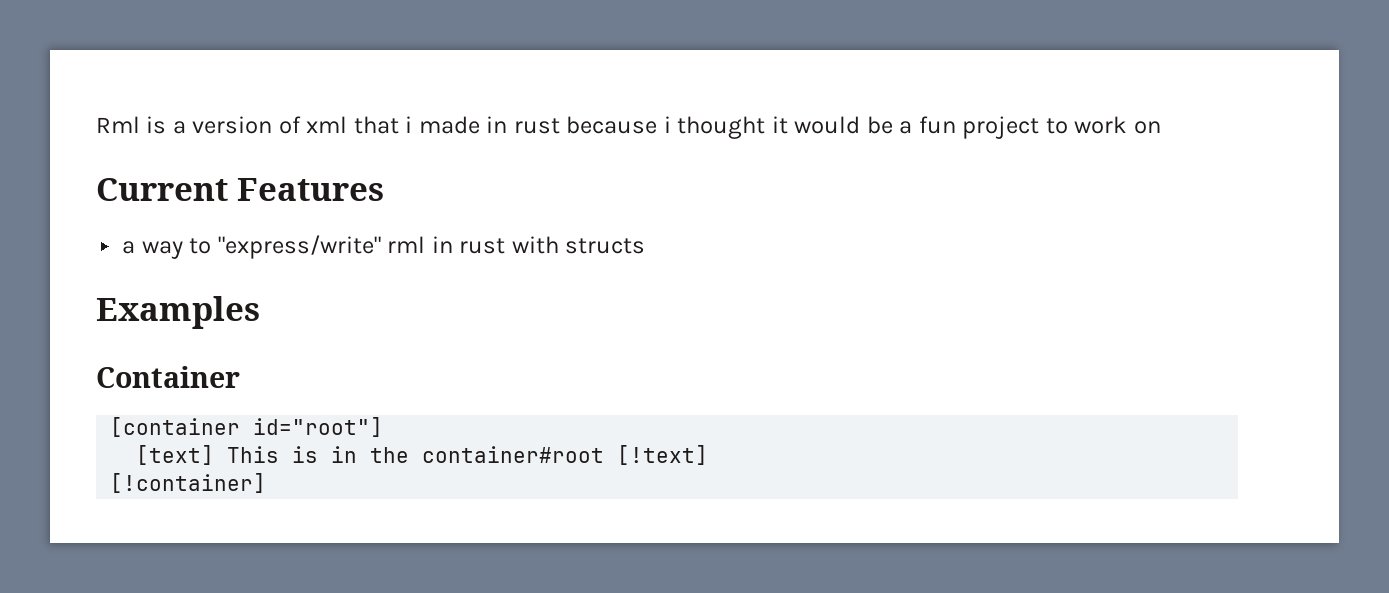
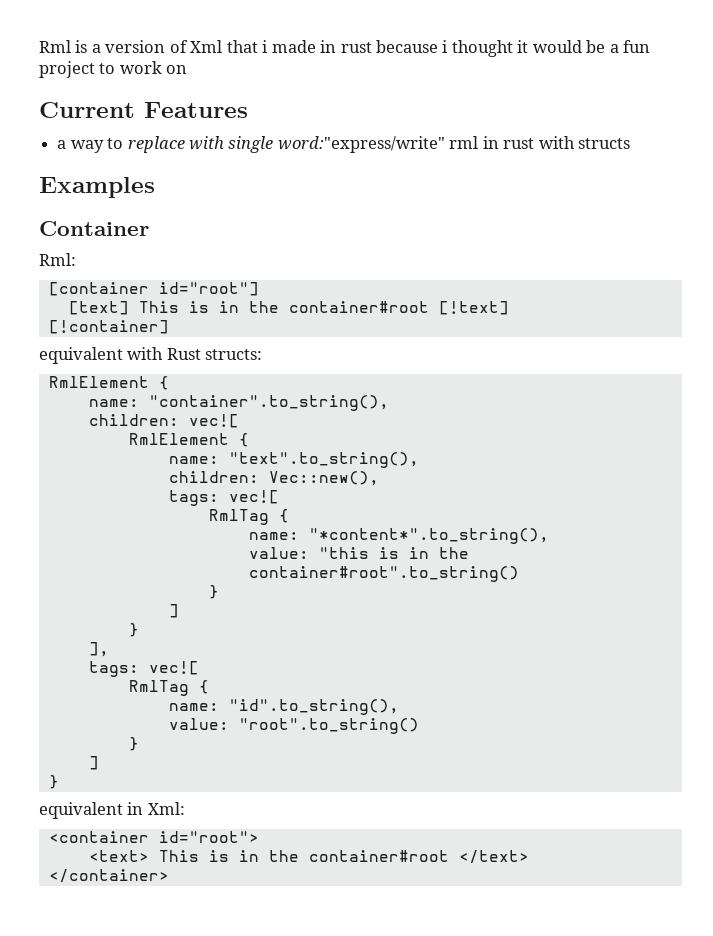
[306,116,348,133] xml -> [190,40,223,53] Xml
[217,235,381,259] "express/write" -> [127,136,445,153] replace with single word:"express/write"
(240, 377) none -> [39,253,76,266] // Rml:
(267, 483) none -> [39,347,263,364] [48,376,169,390] [88,395,389,411] [88,414,239,428] [128,433,249,447] [168,452,419,468] [168,471,379,486] [168,490,279,506] [208,509,289,525] [248,528,549,544] [248,547,469,559] [248,566,519,582] [208,585,219,599] [168,604,179,618] [128,623,139,637] [88,642,109,657] [88,661,199,677] [128,680,209,696] [168,699,399,715] [168,718,419,734] [128,737,139,751] [88,756,99,770] [48,775,59,789] [39,802,185,819] [48,831,259,843] [88,850,529,864] [48,869,169,883] // equivalent with Rust structs: // RmlElement { // name: "container".to_string(), // children: vec![ // RmlElement { // name: "text".to_string(), // children: Vec::new(), // tags: vec![ // RmlTag { // name: "*content*".to_string(), // value: "this is in the container#root".to_string() // } // ] // } // ], // tags: vec![ // RmlTag { // name: "id".to_string(), // value: "root".to_string() // } // ] // } // equivalent in Xml: // <container id="root"> // <text> This is in the container#root </text> // </container>

